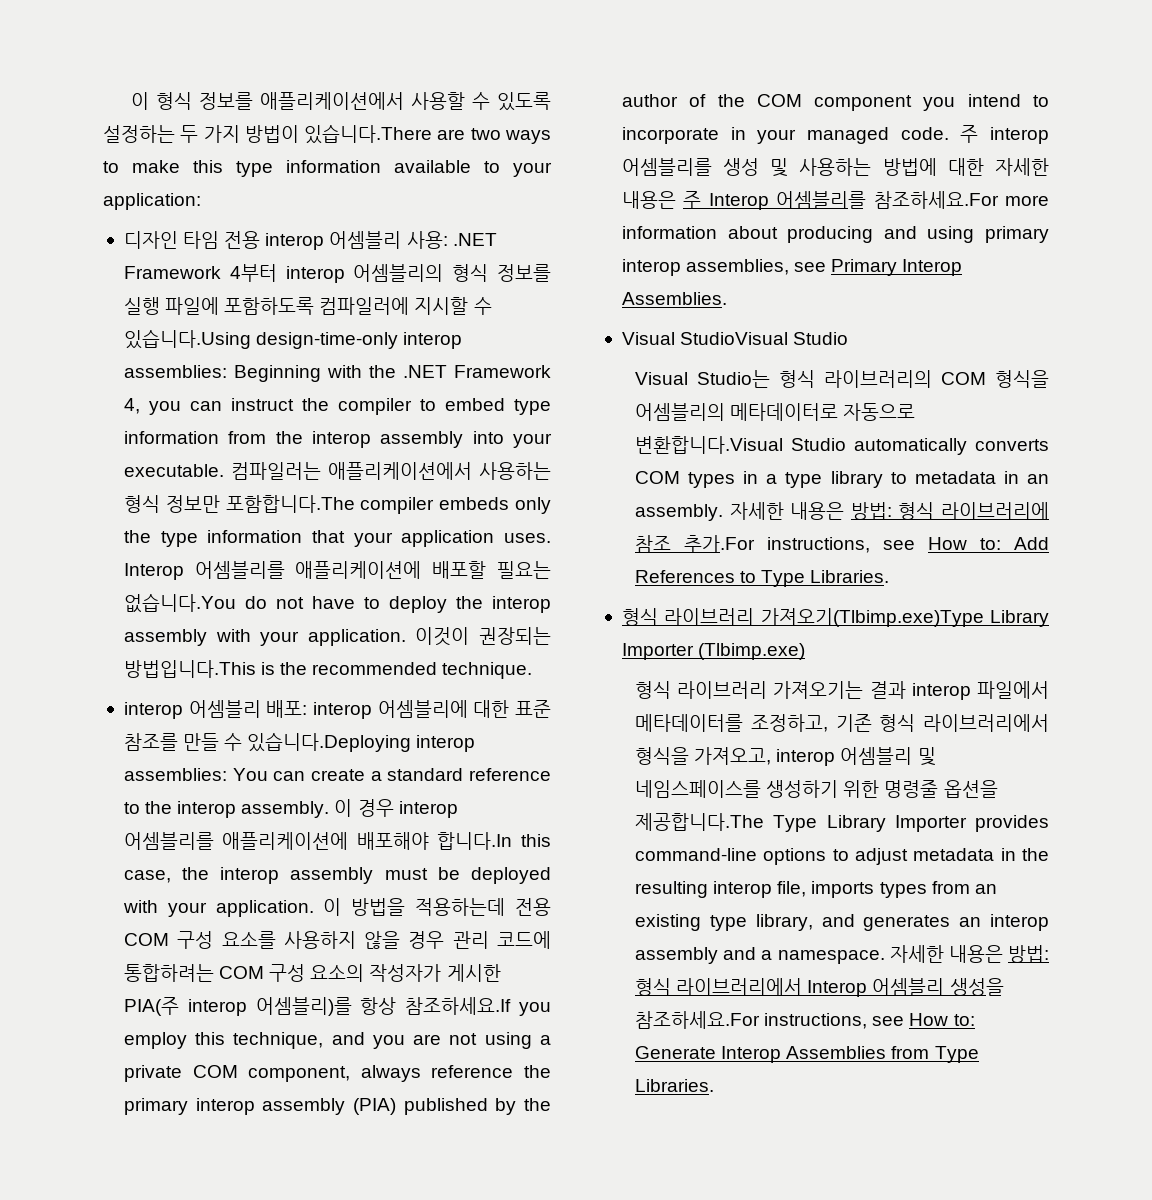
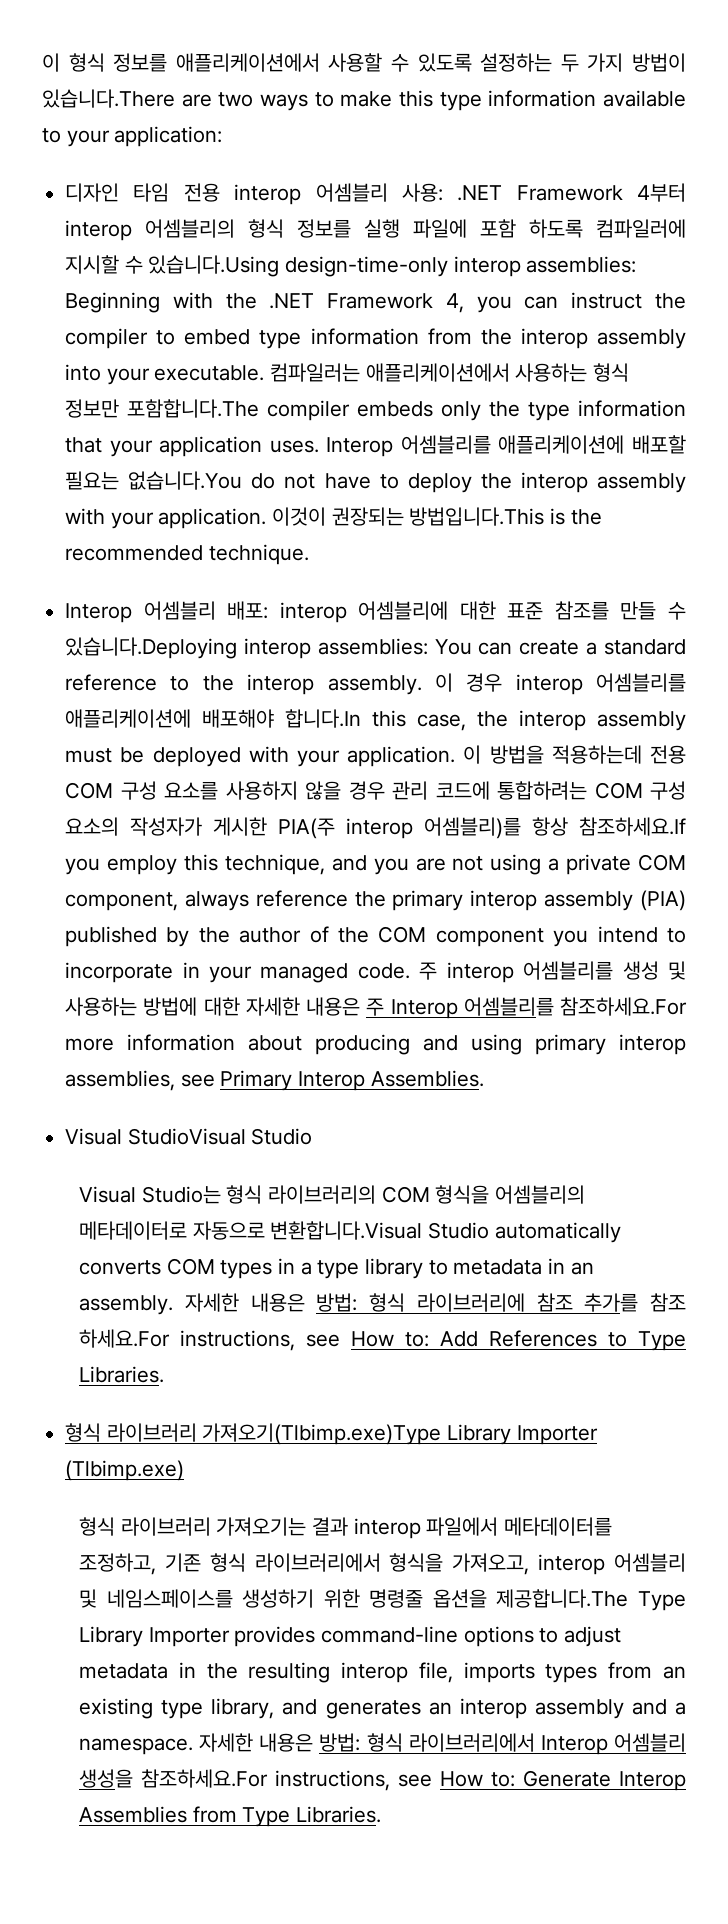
[224,297,315,315] 포함하도록 -> [480,219,584,238] 포함 하도록
[123,702,183,719] interop -> [65,603,133,623] Interop
[684,535,756,553] 추가.For -> [584,1293,686,1312] [79,1329,171,1348] 추가를 참조 하세요.For

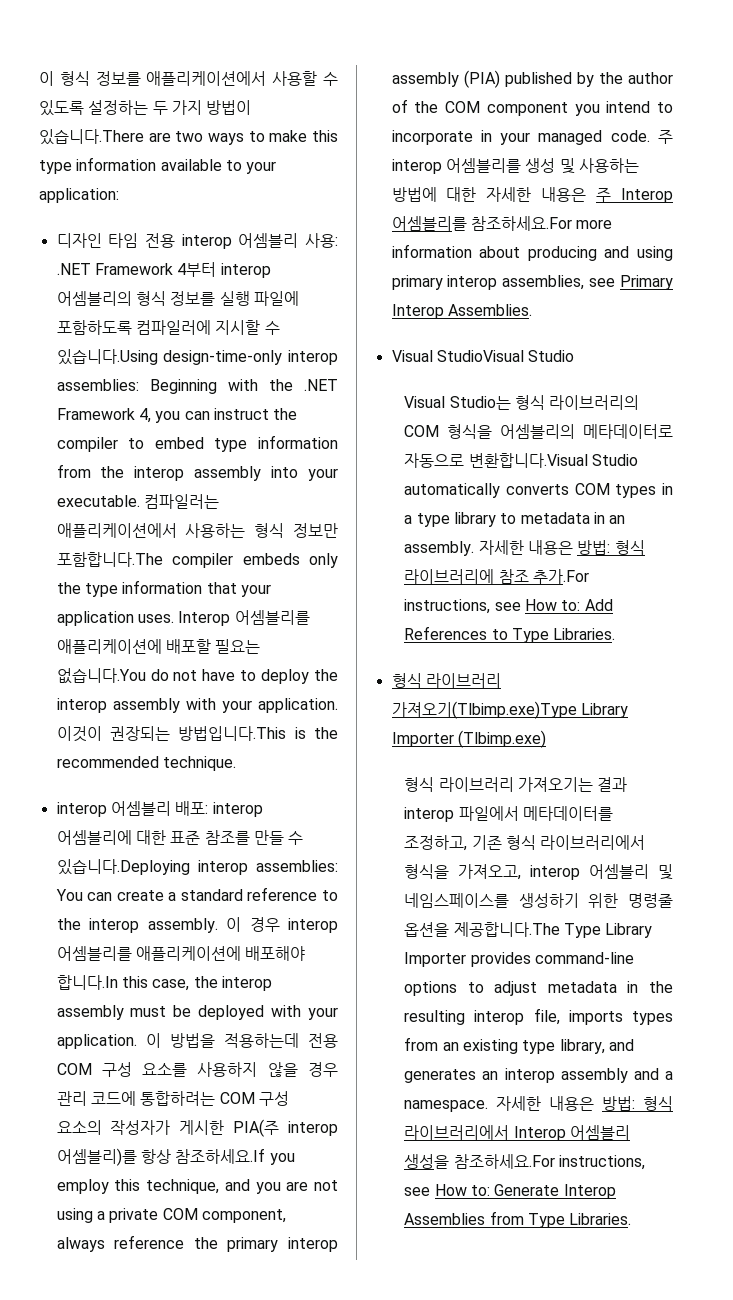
[480,219,584,238] 포함 하도록 -> [56,320,132,335] 포함하도록
[65,603,133,623] Interop -> [56,802,107,817] interop
[584,1293,686,1312] [79,1329,171,1348] 추가를 참조 하세요.For -> [532,569,589,584] 추가.For

